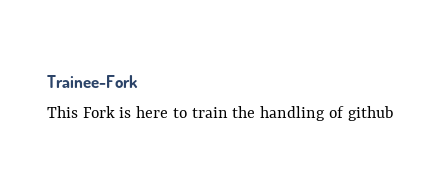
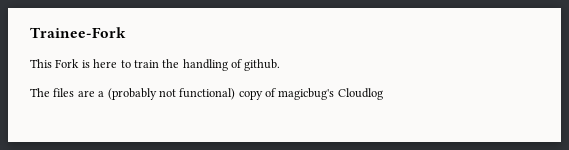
[347,106,394,121] github -> [244,59,281,71] [30,88,383,100] github. // The files are a (probably not functional) copy of magicbug's Cloudlog

